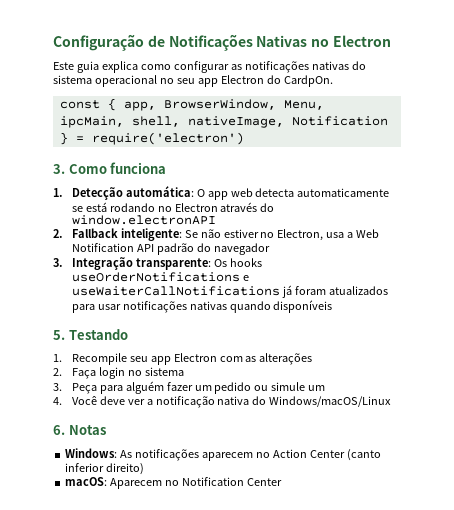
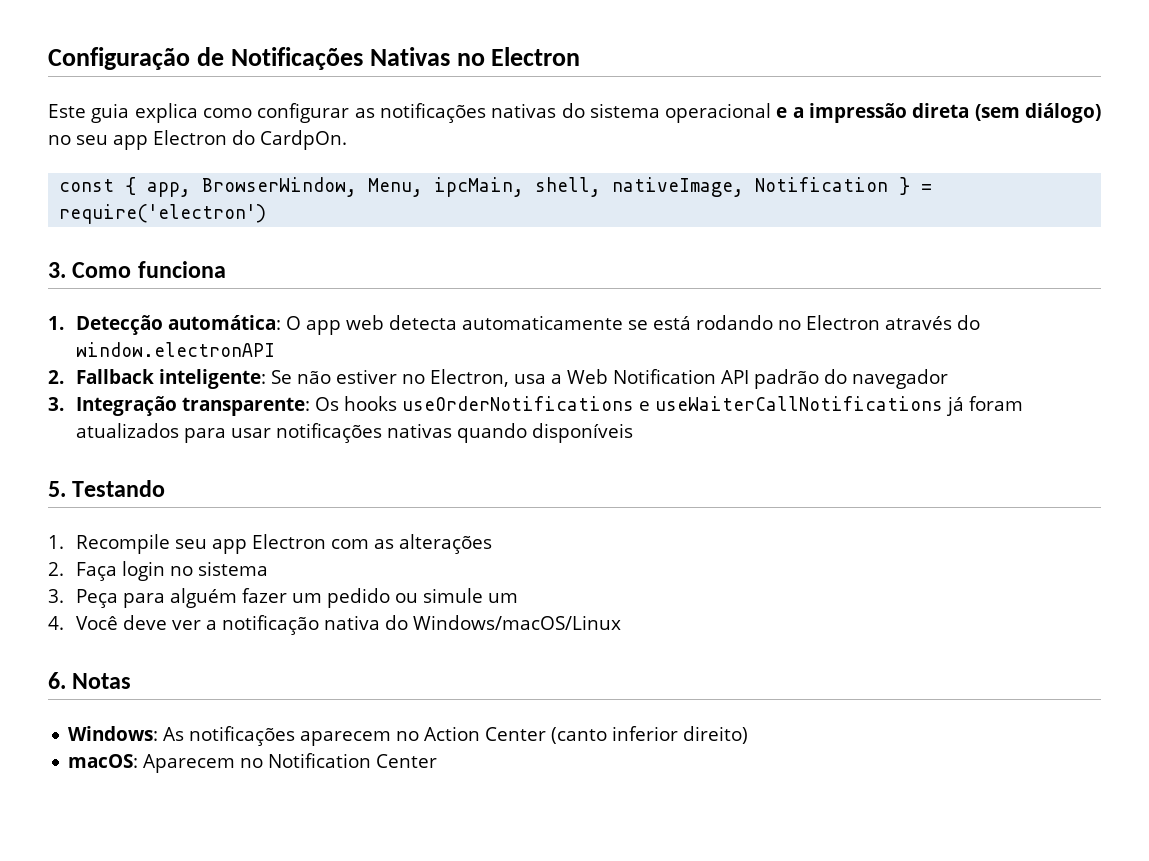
(157, 81) none -> [776,103,1101,123] e a impressão direta (sem diálogo)

